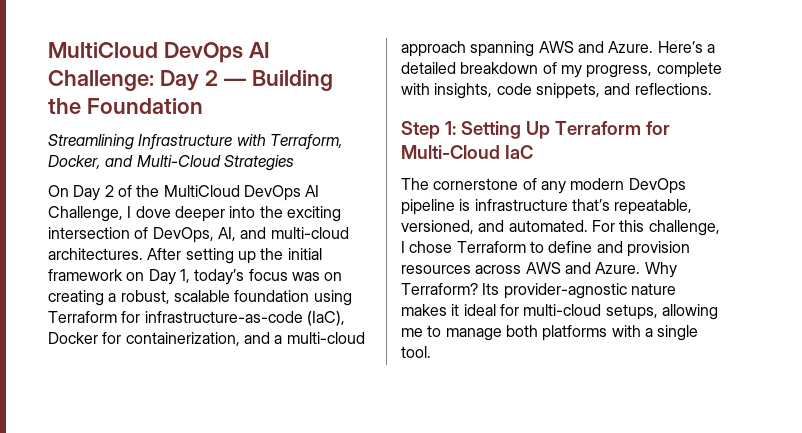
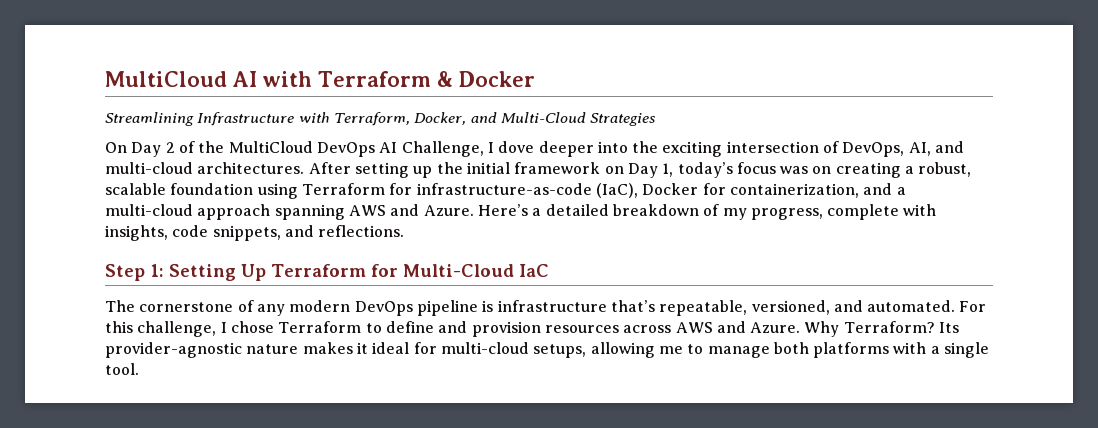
[48,42,270,63] [48,70,333,91] [48,98,203,114] MultiCloud DevOps AI Challenge: Day 2 — Building the Foundation -> [105,71,535,87] MultiCloud AI with Terraform & Docker

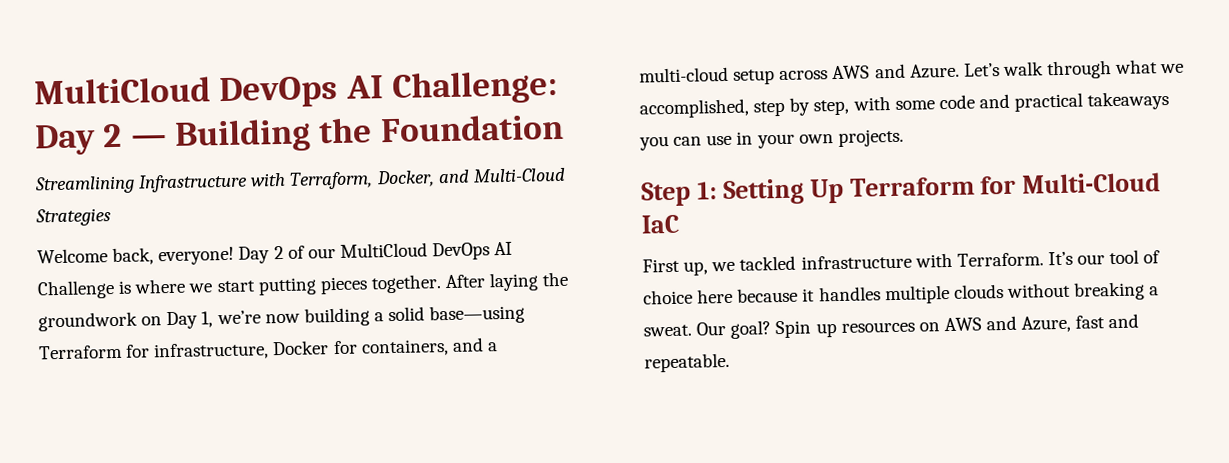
[105,71,535,87] MultiCloud AI with Terraform & Docker -> [34,70,558,109] [34,113,564,156] MultiCloud DevOps AI Challenge: Day 2 — Building the Foundation
[105,142,127,153] On -> [37,246,235,266] Welcome back, everyone!
[198,141,965,157] [105,162,972,178] [105,183,638,199] the MultiCloud DevOps AI Challenge, I dove deeper into the exciting intersection of DevOps, AI, and multi-cloud architectures. After setting up the initial framework on Day 1, today’s focus was on creating a robust, scalable foundation using Terraform for infrastructure-as-code (IaC), -> [307,241,514,261] [37,271,569,300] [38,304,526,332] [38,342,270,361] our MultiCloud DevOps AI Challenge is where we start putting pieces together. After laying the groundwork on Day 1, we’re now building a solid base—using Terraform for infrastructure,
[729,183,859,198] containerization, -> [360,339,449,357] containers,
[197,204,937,220] [105,225,405,241] approach spanning AWS and Azure. Here’s a detailed breakdown of my progress, complete with insights, code snippets, and reflections. -> [733,59,1185,85] [639,90,1170,119] [639,128,904,151] setup across AWS and Azure. Let’s walk through what we accomplished, step by step, with some code and practical takeaways you can use in your own projects.
[105,300,987,316] [105,321,960,337] [105,342,990,358] [105,363,139,375] The cornerstone of any modern DevOps pipeline is infrastructure that’s repeatable, versioned, and automated. For this challenge, I chose Terraform to define and provision resources across AWS and Azure. Why Terraform? Its provider-agnostic nature makes it ideal for multi-cloud setups, allowing me to manage both platforms with a single tool. -> [642,249,1161,276] [643,281,1160,305] [643,313,1140,339] [644,352,730,373] First up, we tackled infrastructure with Terraform. It’s our tool of choice here because it handles multiple clouds without breaking a sweat. Our goal? Spin up resources on AWS and Azure, fast and repeatable.

